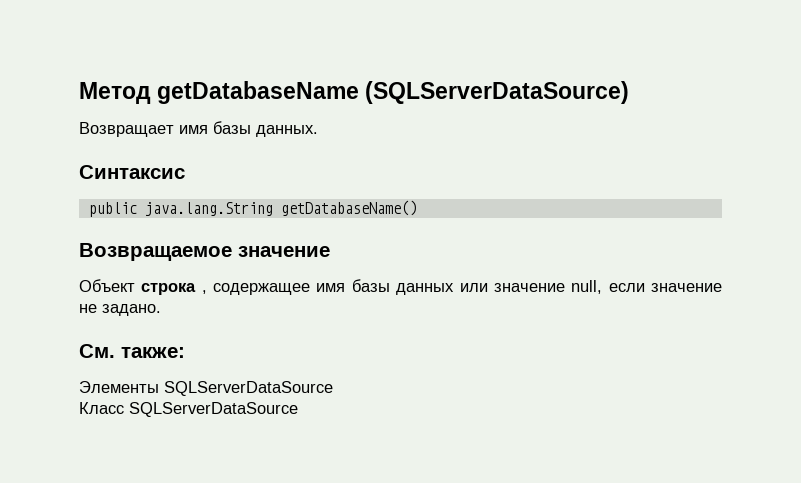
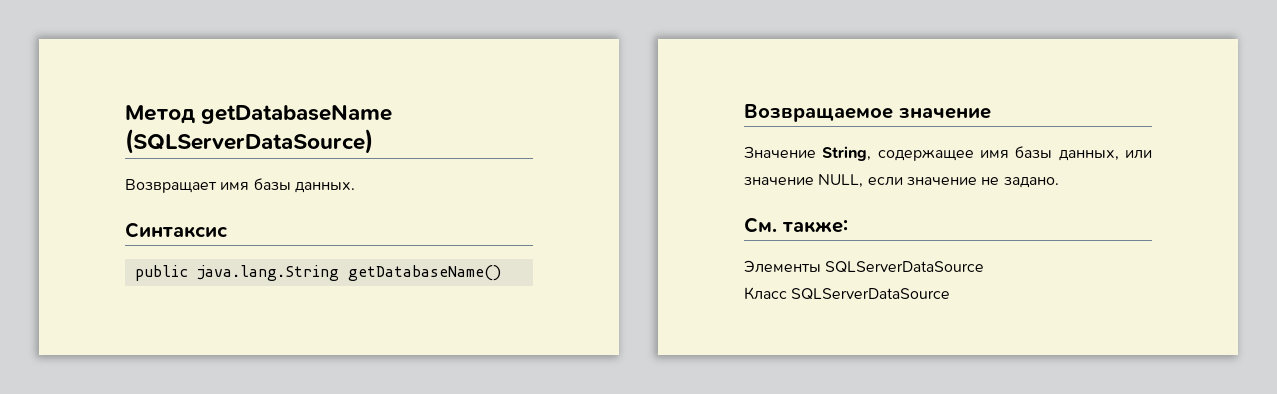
[79,279,207,295] Объект строка , -> [744,146,872,161] Значение String,
[396,283,455,295] данных -> [1058,150,1119,161] данных,
[571,280,603,294] null, -> [818,174,864,188] NULL,

